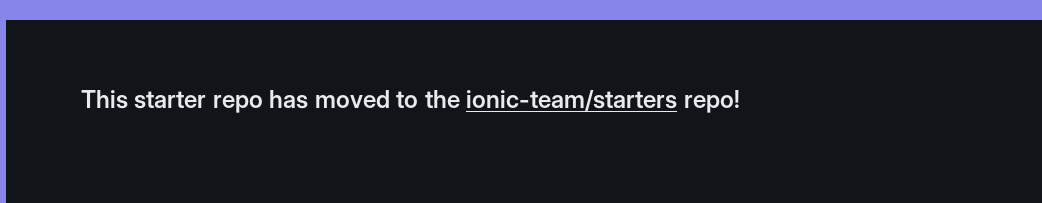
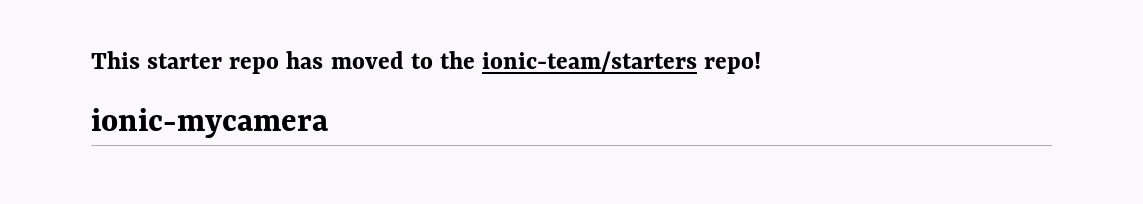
(740, 101) none -> [91,108,328,138] // ionic-mycamera

